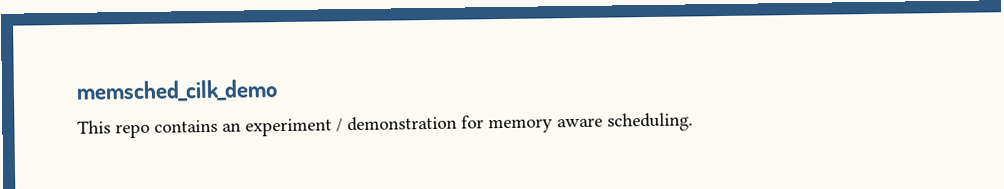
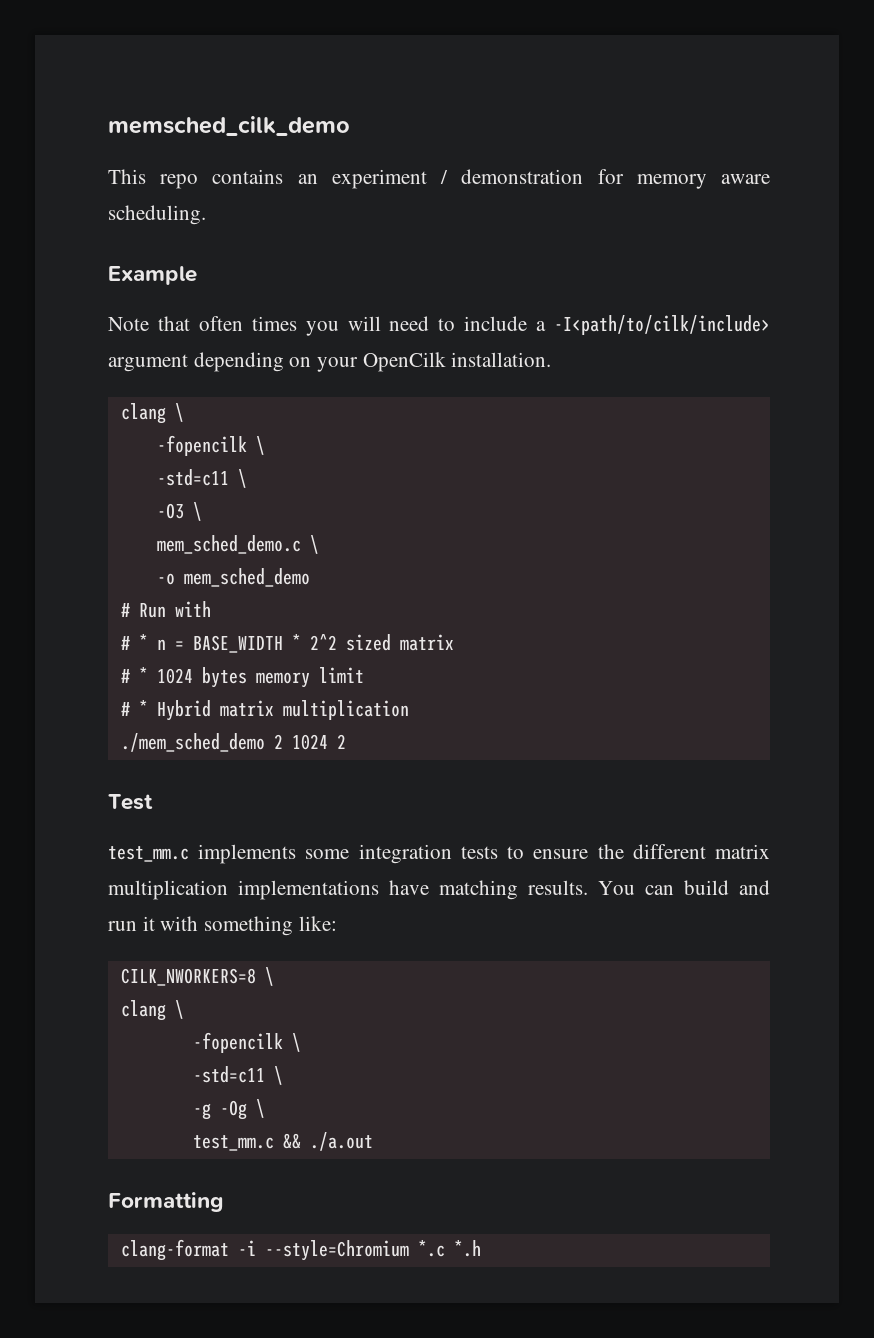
(693, 122) none -> [108,266,197,285] [108,315,770,336] [108,352,552,372] [120,403,184,424] [156,435,265,456] [156,469,247,488] [156,502,202,521] [156,535,319,554] [156,568,310,587] [120,601,211,618] [120,634,454,653] [120,667,364,688] [120,700,409,721] [120,733,346,752] [108,794,153,810] [108,844,770,864] [108,880,770,900] [108,916,337,936] [120,967,274,986] [120,1000,184,1021] [192,1032,301,1053] [192,1066,283,1085] [192,1099,265,1120] [192,1132,373,1151] [108,1192,224,1212] [120,1239,481,1261] // Example // Note that often times you will need to include a -I<path/to/cilk/include> argument depending on your OpenCilk installation. // clang \ // -fopencilk \ // -std=c11 \ // -O3 \ // mem_sched_demo.c \ // -o mem_sched_demo // # Run with // # * n = BASE_WIDTH * 2^2 sized matrix // # * 1024 bytes memory limit // # * Hybrid matrix multiplication // ./mem_sched_demo 2 1024 2 // Test // test_mm.c implements some integration tests to ensure the different matrix multiplication implementations have matching results. You can build and run it with something like: // CILK_NWORKERS=8 \ // clang \ // -fopencilk \ // -std=c11 \ // -g -Og \ // test_mm.c && ./a.out // Formatting // clang-format -i --style=Chromium *.c *.h

